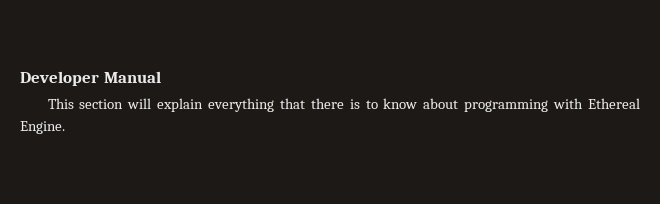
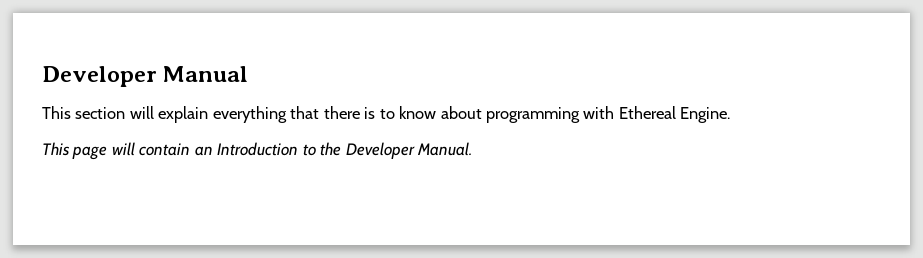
(65, 127) none -> [42,142,473,160] // This page will contain an Introduction to the Developer Manual.

